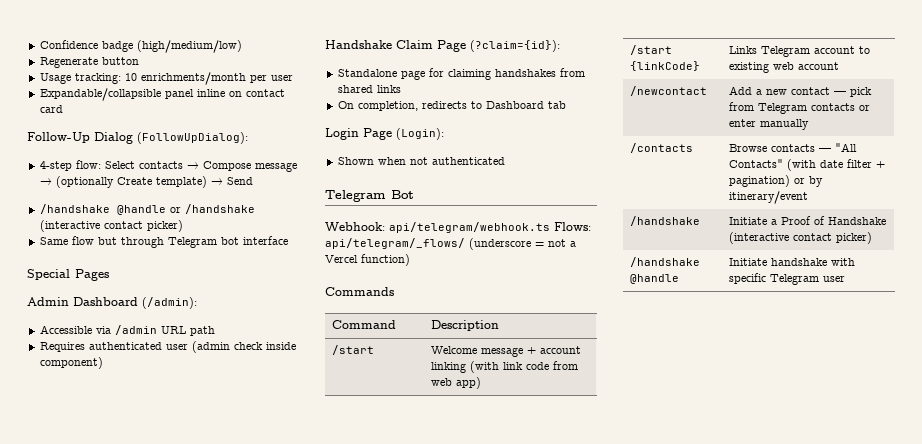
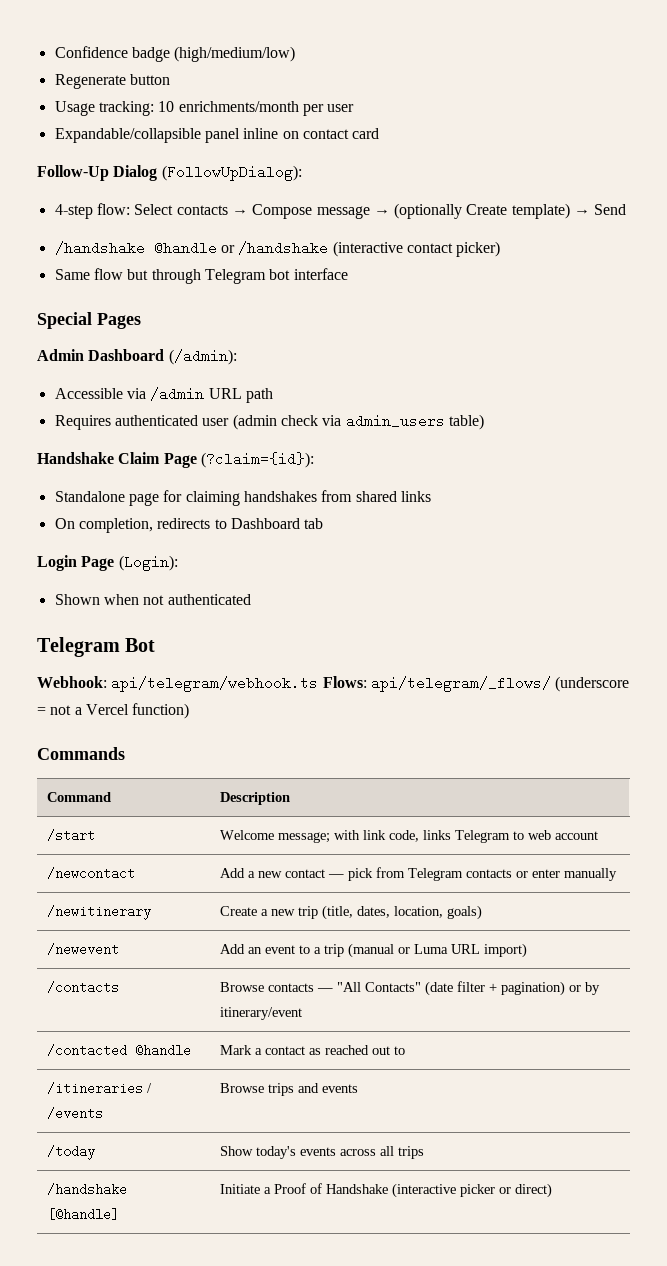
[265,342,296,350] [39,357,103,369] inside component) -> [322,414,484,430] via admin_users table)
[480,346,581,357] [430,361,578,373] [430,377,481,389] [629,45,672,55] [629,61,700,71] [728,46,870,57] [728,62,769,73] message + account linking (with link code from web app) // /start {linkCode} | Links Telegram account to existing -> [277,830,524,843] message; with link code, links Telegram to
(809, 124) none -> [46,905,151,920] [219,905,482,920] [46,943,119,956] [219,943,527,958] // /newitinerary | Create a new trip (title, dates, location, goals) // /newevent | Add an event to a trip (manual or Luma URL import)
[786,159,843,171] (with date -> [424,981,453,996] (date
[629,216,700,226] // /handshake -> [46,1044,191,1057] [219,1045,405,1055] [46,1082,152,1095] [46,1107,103,1120] [219,1083,358,1096] [46,1145,95,1160] [219,1146,424,1159] [46,1183,127,1196] [46,1208,119,1221] // /contacted @handle | Mark a contact as reached out to // /itineraries / /events | Browse trips and events // /today | Show today's events across all trips // /handshake [@handle]
[792,232,872,244] [629,257,700,267] [629,274,679,284] [728,258,855,266] [728,273,845,285] contact picker) // /handshake @handle | Initiate handshake with specific Telegram user -> [459,1183,552,1198] picker or direct)

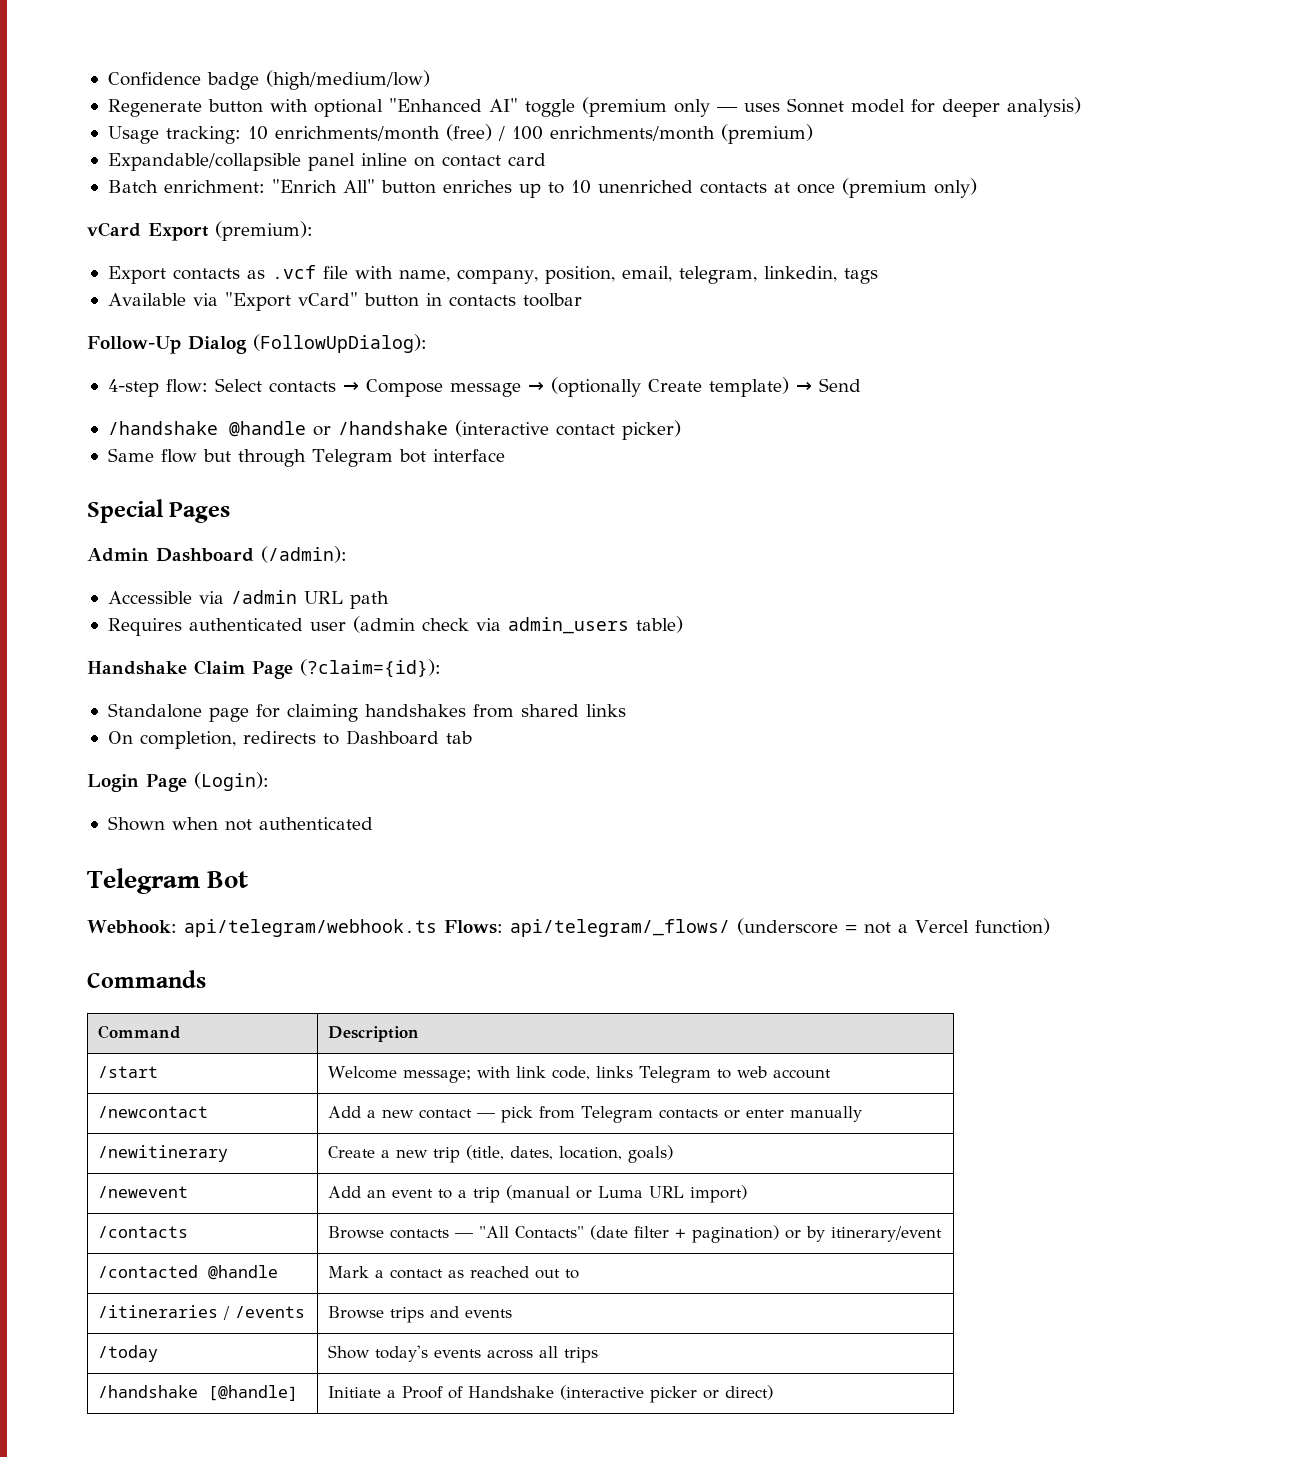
(170, 79) none -> [269,97,1081,117] with optional "Enhanced AI" toggle (premium only — uses Sonnet model for deeper analysis)
[302,104,355,116] per user -> [445,124,813,144] (free) / 100 enrichments/month (premium)
(380, 133) none -> [107,178,977,198] [87,221,313,241] [107,265,878,284] [107,292,582,311] // Batch enrichment: "Enrich All" button enriches up to 10 unenriched contacts at once (premium only) // vCard Export (premium): // Export contacts as .vcf file with name, company, position, email, telegram, linkedin, tags // Available via "Export vCard" button in contacts toolbar

